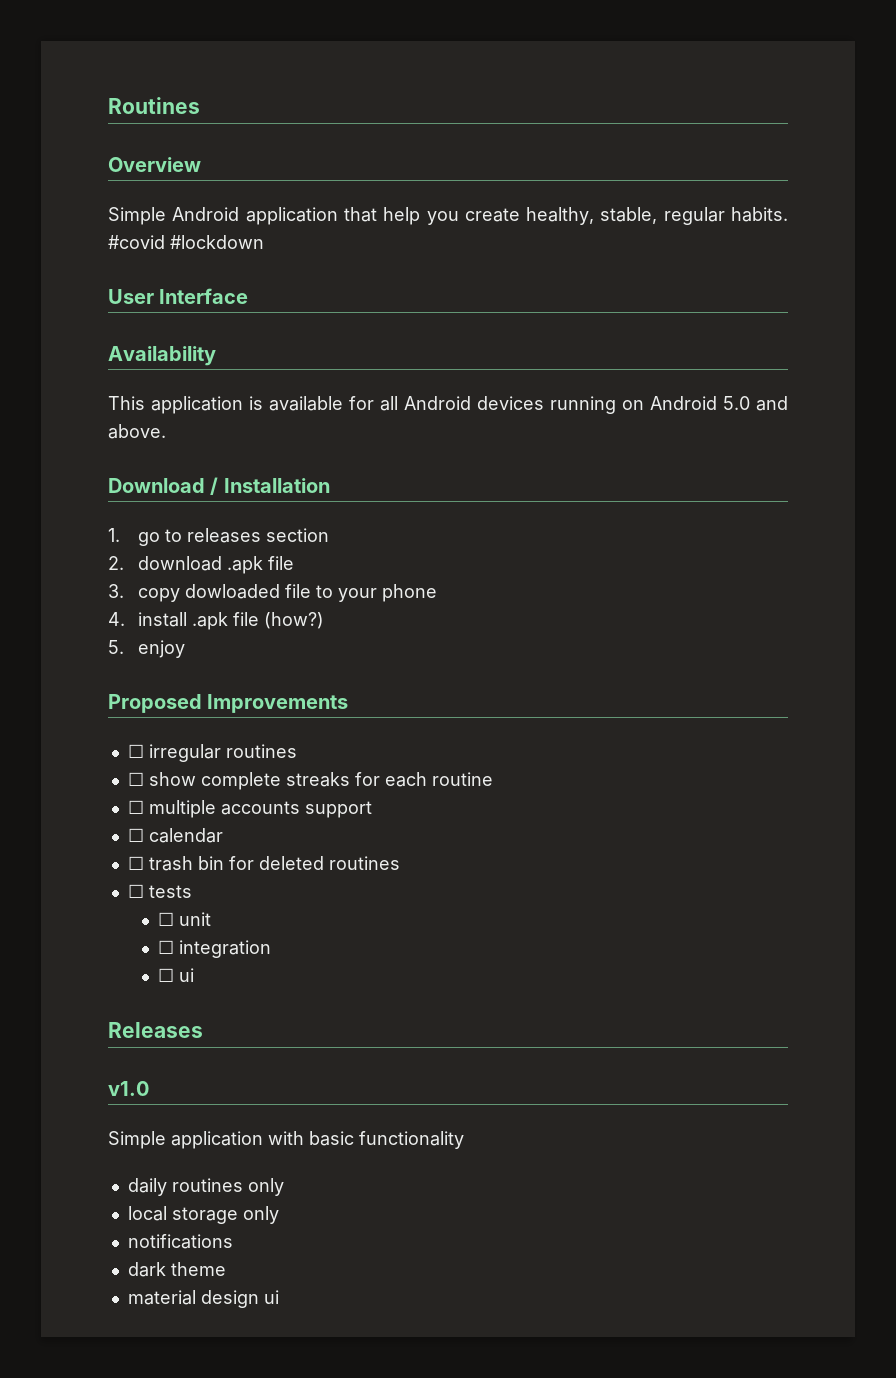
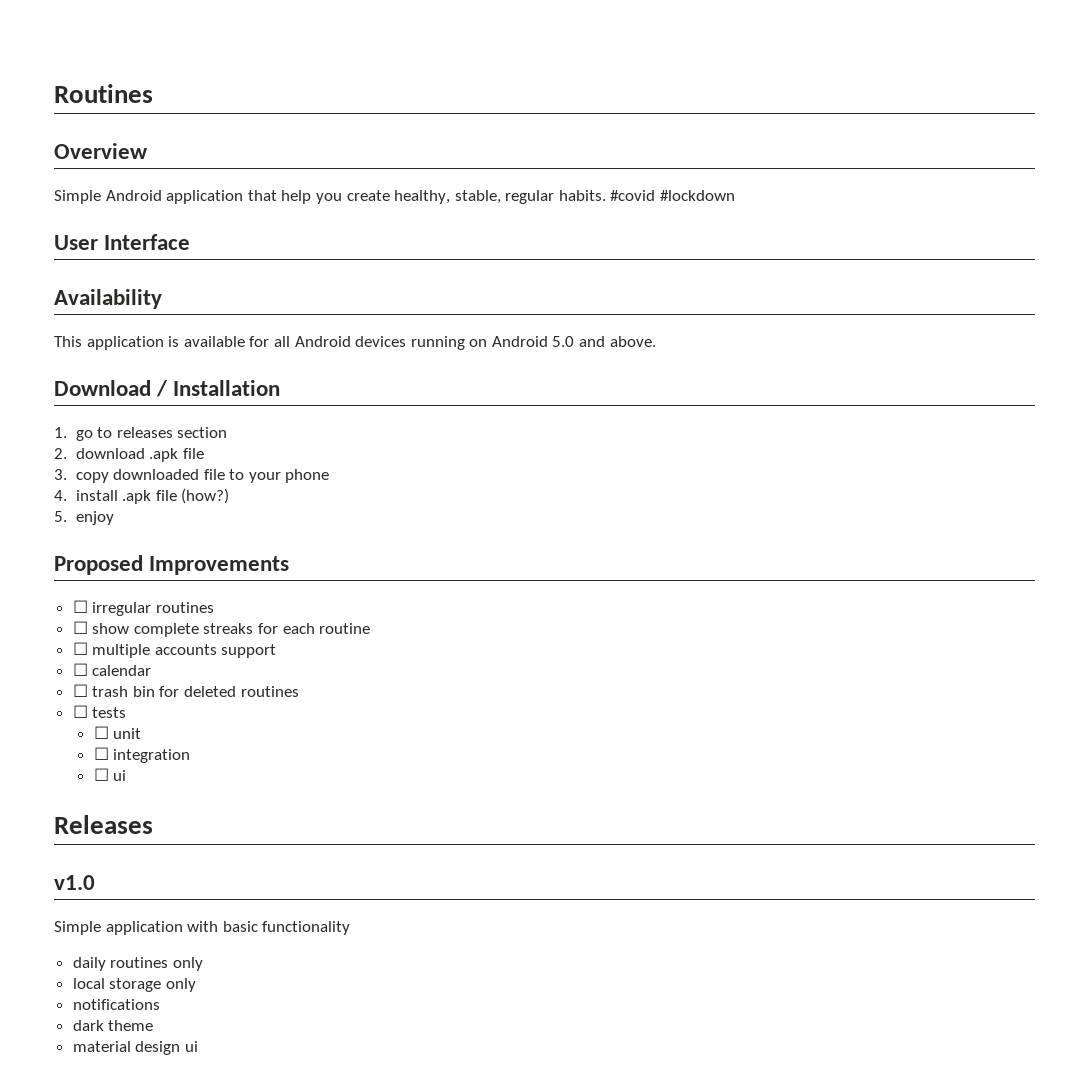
[185,584,281,599] dowloaded -> [113,469,200,480] downloaded

